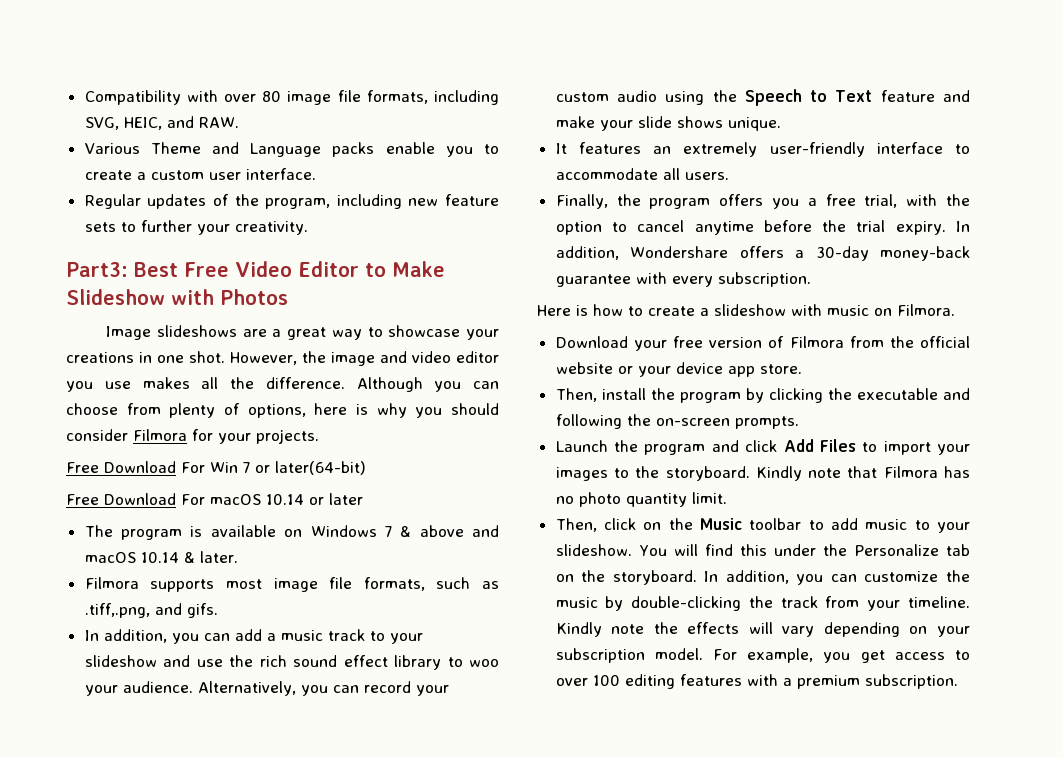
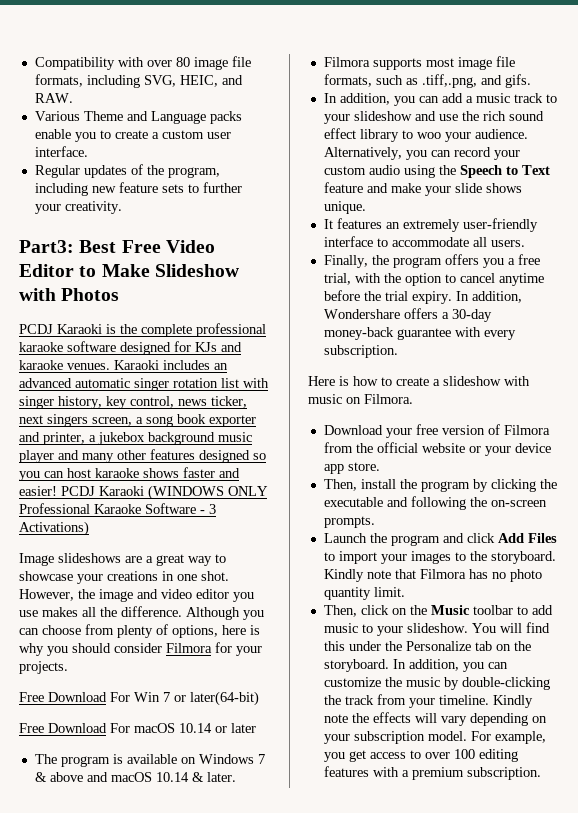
(288, 297) none -> [19,323,266,337] [19,341,242,355] [19,360,228,370] [19,378,269,391] [19,396,247,409] [19,414,256,427] [19,432,252,445] [19,449,266,463] [19,467,240,481] [19,485,268,500] [19,503,216,514] [19,521,89,536] // PCDJ Karaoki is the complete professional karaoke software designed for KJs and karaoke venues. Karaoki includes an advanced automatic singer rotation list with singer history, key control, news ticker, next singers screen, a song book exporter and printer, a jukebox background music player and many other features designed so you can host karaoke shows faster and easier! PCDJ Karaoki (WINDOWS ONLY Professional Karaoke Software - 3 Activations)

